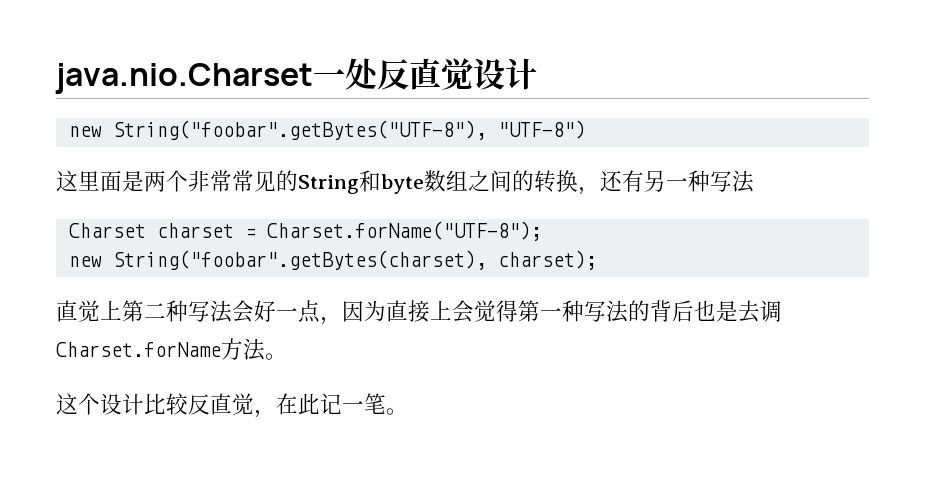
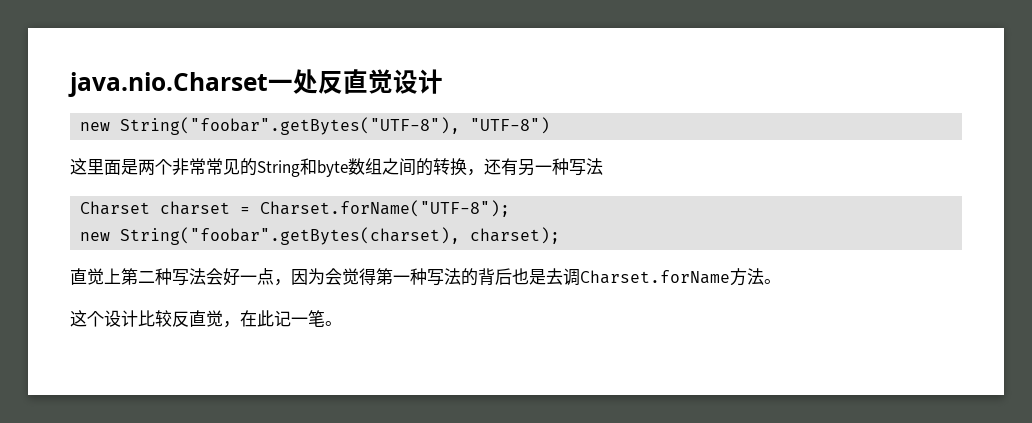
[386,300,452,322] 直接上 -> (325, 276) none

